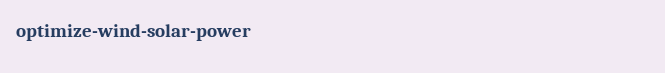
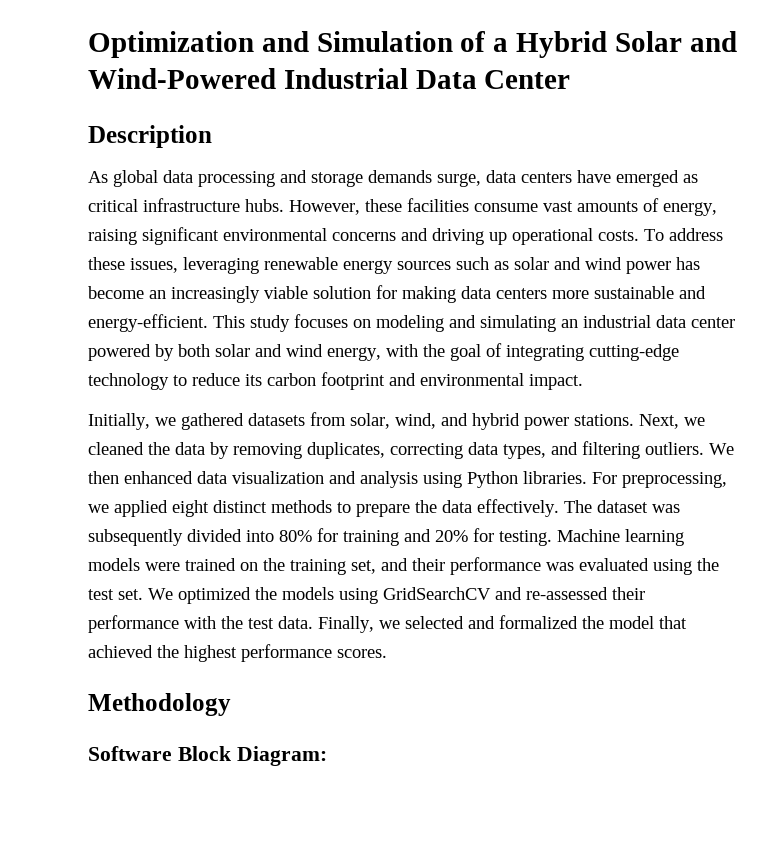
[16,24,251,41] optimize-wind-solar-power -> [88,31,737,58] [88,68,571,89] [88,125,212,148] [88,170,698,187] [88,198,717,216] [88,227,723,245] [88,257,700,274] [88,285,706,303] [88,314,735,332] [88,343,679,361] [88,372,583,390] [88,412,705,430] [88,441,734,459] [88,471,727,488] [88,499,680,517] [88,528,684,546] [88,557,719,575] [88,587,645,604] [88,615,687,633] [88,644,387,662] [88,693,231,716] [88,746,327,766] Optimization and Simulation of a Hybrid Solar and Wind-Powered Industrial Data Center // Description // As global data processing and storage demands surge, data centers have emerged as critical infrastructure hubs. However, these facilities consume vast amounts of energy, raising significant environmental concerns and driving up operational costs. To address these issues, leveraging renewable energy sources such as solar and wind power has become an increasingly viable solution for making data centers more sustainable and energy-efficient. This study focuses on modeling and simulating an industrial data center powered by both solar and wind energy, with the goal of integrating cutting-edge technology to reduce its carbon footprint and environmental impact. // Initially, we gathered datasets from solar, wind, and hybrid power stations. Next, we cleaned the data by removing duplicates, correcting data types, and filtering outliers. We then enhanced data visualization and analysis using Python libraries. For preprocessing, we applied eight distinct methods to prepare the data effectively. The dataset was subsequently divided into 80% for training and 20% for testing. Machine learning models were trained on the training set, and their performance was evaluated using the test set. We optimized the models using GridSearchCV and re-assessed their performance with the test data. Finally, we selected and formalized the model that achieved the highest performance scores. // Methodology // Software Block Diagram:

